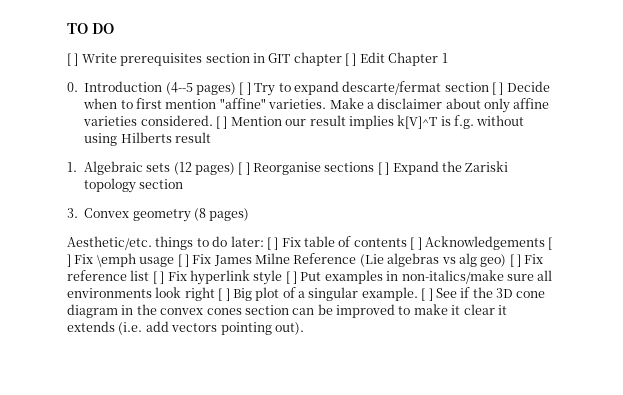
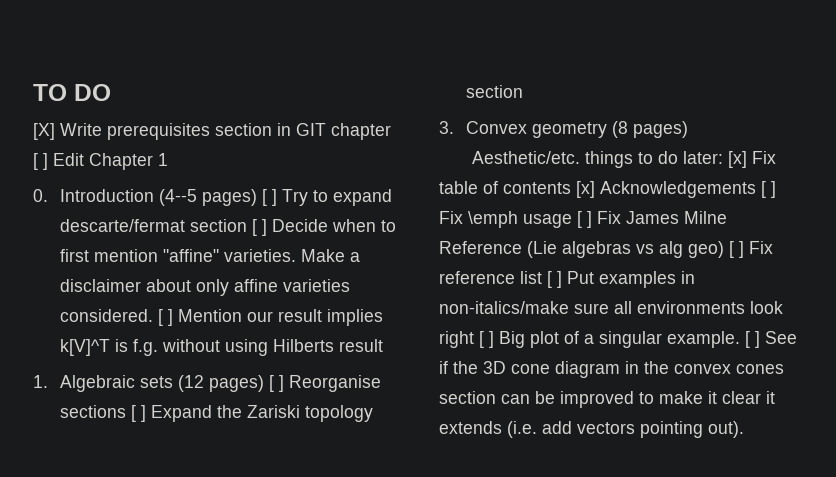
[67,53,79,66] [ ] -> [33,123,55,140] [X]
[266,237,279,250] [ ] -> [728,151,748,168] [x]
[410,237,422,250] [ ] -> [576,181,595,198] [x]
[167,270,297,285] Fix hyperlink style [ ] -> (562, 279) none

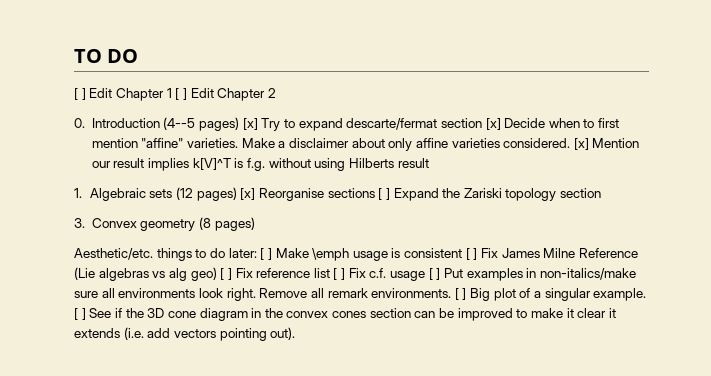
[33,123,391,140] [X] Write prerequisites section in GIT chapter -> (139, 56) none
(168, 159) none -> [175,88,276,101] [ ] Edit Chapter 2
[261,189,277,206] [ ] -> [242,118,258,130] [x]
[251,219,267,236] [ ] -> [485,118,501,130] [x]
[157,309,173,326] [ ] -> [573,138,589,150] [x]
[268,375,284,392] [ ] -> [240,188,256,200] [x]
[728,151,777,168] [439,181,776,198] [439,211,463,224] [x] Fix table of contents [x] Acknowledgements [ ] Fix -> [260,248,309,260] [ ] Make
(572, 221) none -> [391,248,463,258] is consistent
(562, 279) none -> [348,268,441,281] Fix c.f. usage [ ]
[439,331,474,348] right -> [226,288,452,301] right. Remove all remark environments.

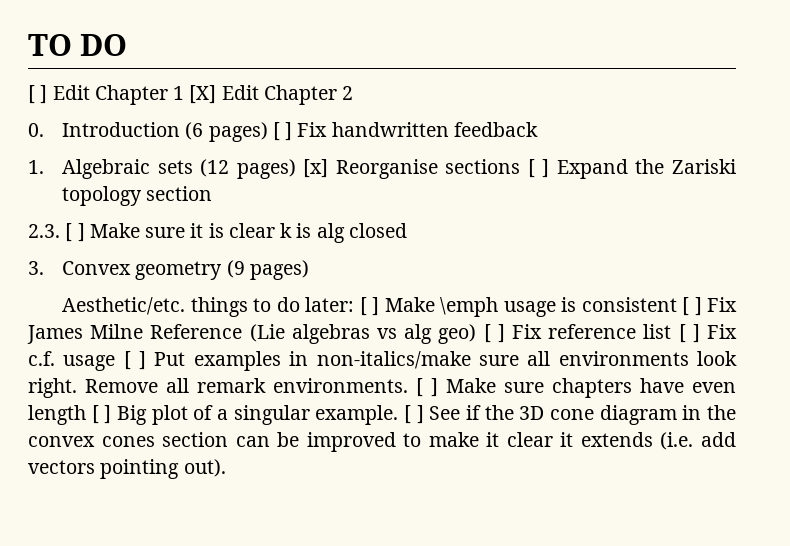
[175,88,187,100] [ ] -> [189,85,217,104] [X]
[163,117,620,131] [91,138,640,151] [91,158,429,171] (4--5 pages) [x] Try to expand descarte/fermat section [x] Decide when to first mention "affine" varieties. Make a disclaimer about only affine varieties considered. [x] Mention our result implies k[V]^T is f.g. without using Hilberts result -> [185,122,538,142] (6 pages) [ ] Fix handwritten feedback
(602, 193) none -> [28,223,407,243] // 2.3. [ ] Make sure it is clear k is alg closed
[199,217,212,230] (8 -> [226,260,245,278] (9
(467, 294) none -> [446,378,736,398] [28,405,112,425] Make sure chapters have even length [ ]

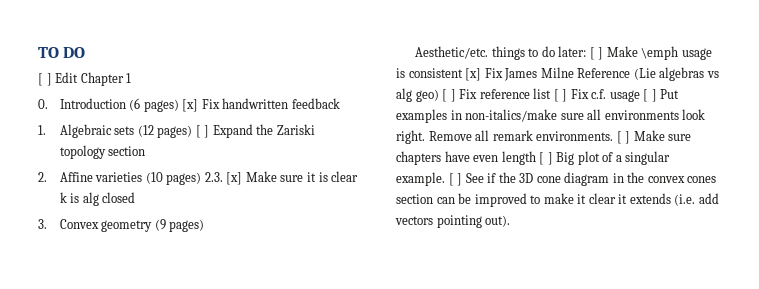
[189,85,354,105] [X] Edit Chapter 2 -> (132, 78) none
[272,122,293,141] [ ] -> [182,99,199,112] [x]
[303,159,521,179] [x] Reorganise sections -> (193, 131) none
[28,223,85,242] 2.3. [ ] -> [38,172,243,185] 2. Affine varieties (10 pages) 2.3. [x]
[682,297,702,316] [ ] -> [465,68,482,81] [x]

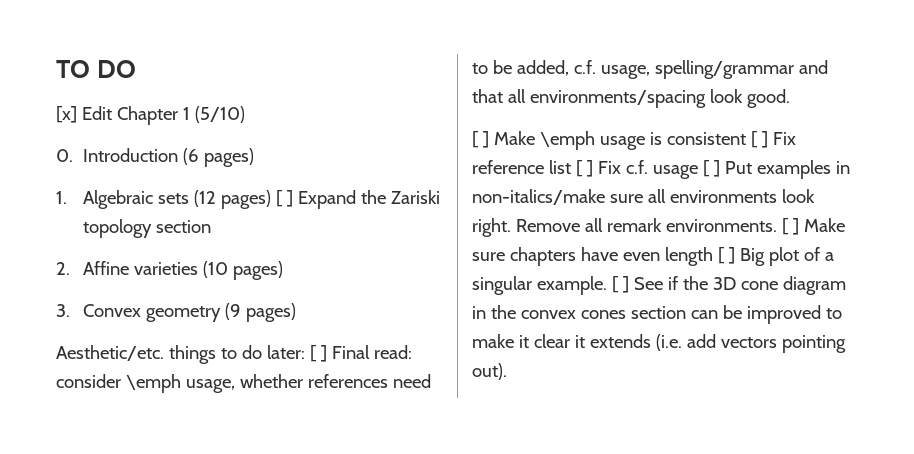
[38,73,52,86] [ ] -> [56,106,77,123] [x]
(132, 78) none -> [194,106,245,123] (5/10)
[182,98,340,112] [x] Fix handwritten feedback -> (254, 157) none
[204,171,359,185] [59,192,136,206] 2.3. [x] Make sure it is clear k is alg closed -> (283, 270) none
(604, 53) none -> [331,345,412,359] [56,374,431,393] [472,60,828,79] [472,89,790,108] [472,131,489,148] Final read: consider \emph usage, whether references need to be added, c.f. usage, spelling/grammar and that all environments/spacing look good. // [ ]
[465,67,719,81] [396,88,439,102] [x] Fix James Milne Reference (Lie algebras vs alg geo) -> (746, 138) none

